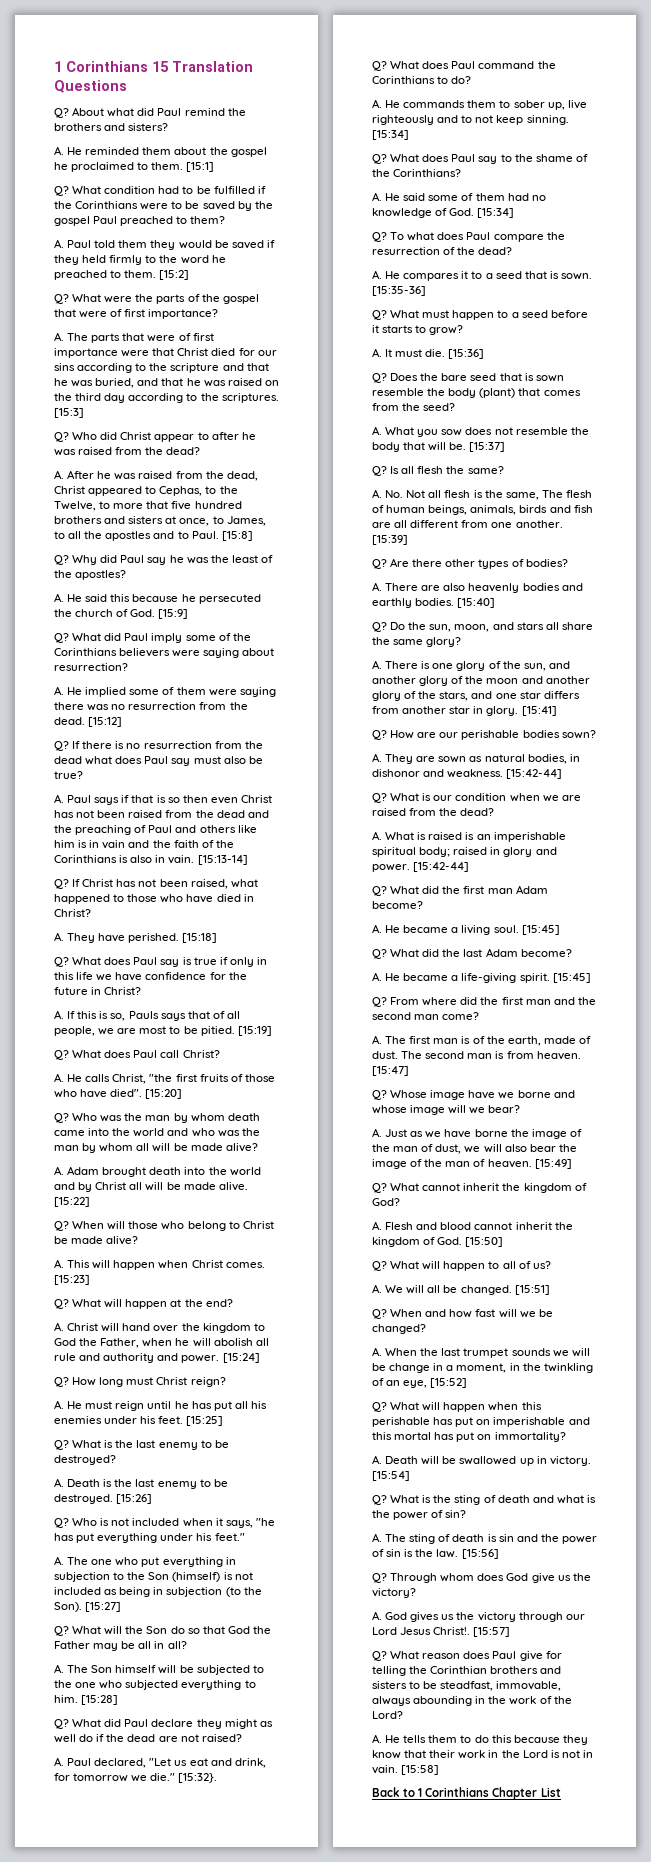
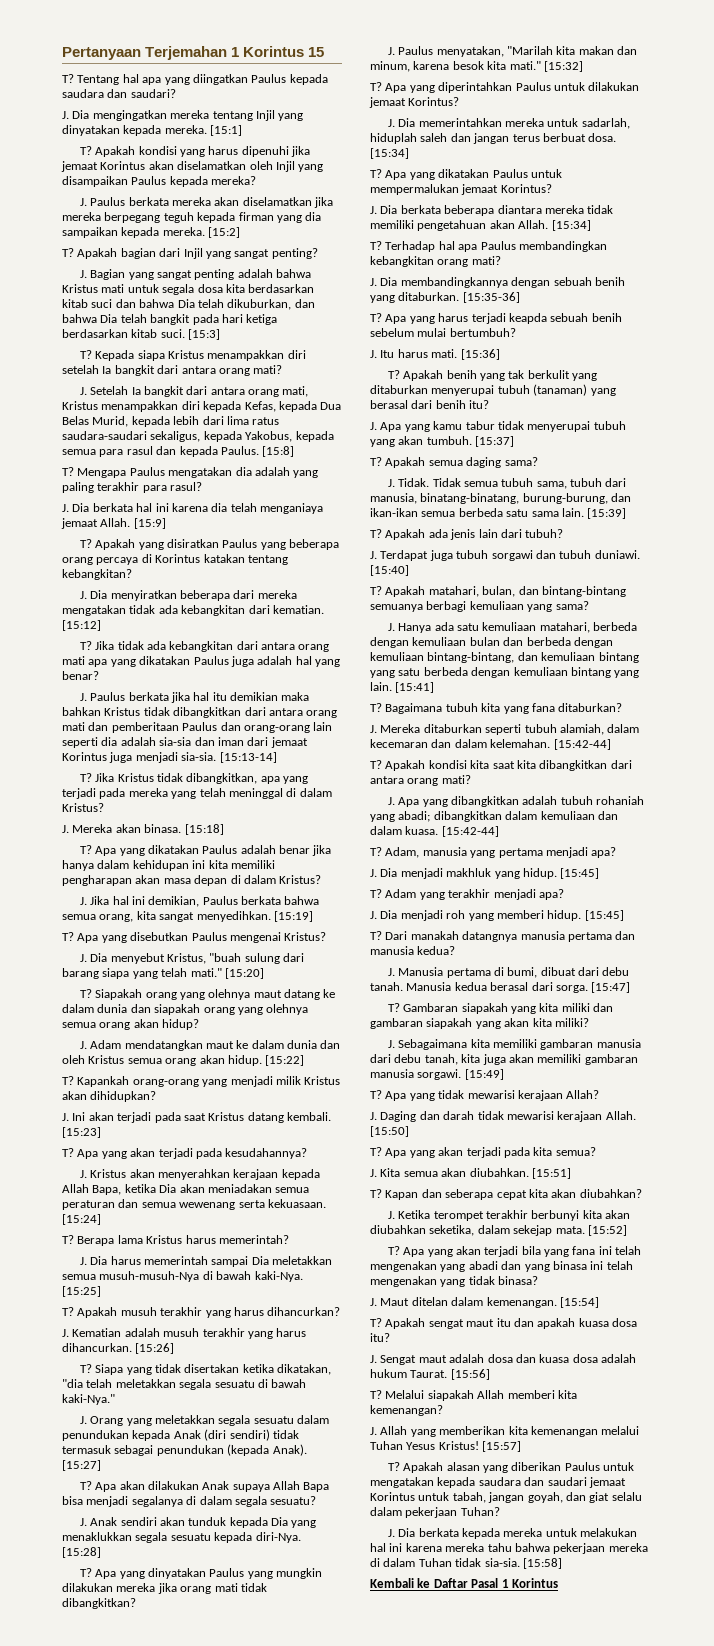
[54,61,253,72] [54,80,127,93] [54,107,246,118] [54,123,169,131] [54,146,267,157] [54,162,215,172] [54,186,266,196] [54,201,273,211] [54,216,226,226] [54,239,275,250] [54,255,226,265] [54,270,190,280] [54,294,259,304] [54,309,219,319] [54,332,214,343] [54,348,277,358] [54,363,269,373] [54,378,279,388] [54,393,279,403] [54,408,84,418] [54,432,256,442] [54,447,201,456] [54,470,258,481] [54,486,238,496] [54,501,242,511] [54,516,266,526] [54,531,253,541] [54,555,273,565] [54,570,127,580] [54,593,261,604] [54,609,189,619] [54,633,251,643] [54,648,275,658] [54,663,128,671] [54,686,276,697] [54,702,248,711] [54,717,123,727] [54,741,263,751] [54,756,263,766] [54,771,83,779] [54,794,272,805] [54,810,269,818] [54,825,257,835] [54,840,234,849] [54,855,248,865] [54,879,258,889] [54,894,254,904] [54,909,91,917] [54,932,218,943] [54,957,267,967] [54,972,247,981] [54,987,142,995] [54,1010,240,1021] [54,1026,272,1036] [54,1050,220,1060] [54,1073,275,1084] [54,1089,183,1099] [54,1113,260,1123] [54,1128,260,1137] [54,1143,258,1153] [54,1166,261,1177] [54,1182,248,1192] [54,1197,90,1207] [54,1221,274,1231] [54,1236,139,1245] [54,1259,265,1270] [54,1275,90,1285] [54,1299,233,1309] [54,1322,265,1333] [54,1338,269,1348] [54,1353,260,1363] [54,1377,226,1387] [54,1400,267,1411] [54,1416,224,1426] [54,1440,229,1450] [54,1455,116,1465] [54,1478,228,1489] [54,1494,153,1504] [54,1518,275,1528] [54,1533,245,1543] [54,1556,236,1567] [54,1572,253,1582] [54,1587,262,1597] [54,1602,122,1612] [54,1626,271,1636] [54,1641,187,1651] [54,1664,264,1675] [54,1680,256,1690] [54,1695,119,1705] [54,1719,273,1729] [54,1734,242,1743] [54,1757,266,1768] [54,1773,218,1783] [372,61,556,71] [372,76,472,84] [372,99,587,110] [372,115,569,125] [372,130,409,140] [372,154,588,164] [372,169,462,177] [372,192,546,201] [372,208,515,218] [372,232,565,242] [372,247,513,255] [372,270,592,281] [372,286,426,296] [372,310,588,320] [372,325,464,335] [372,348,485,359] [372,373,564,383] [372,388,581,398] [372,403,456,411] [372,426,589,437] [372,442,506,452] [372,466,504,476] [372,489,592,500] [372,505,593,515] [372,520,563,528] [372,535,408,545] [372,558,568,569] [372,582,583,593] [372,598,496,608] [372,622,593,632] [372,637,462,647] [372,660,570,671] [372,676,590,686] [372,691,580,701] [372,706,557,716] [372,730,596,740] [372,753,580,764] [372,769,563,779] [372,793,581,803] [372,808,495,816] [372,831,566,842] [372,847,557,857] [372,862,470,872] [372,885,548,896] [372,901,423,909] [372,924,560,935] [372,948,572,959] [372,972,591,983] [372,997,596,1007] [372,1012,480,1020] [372,1035,591,1046] [372,1051,581,1060] [372,1066,409,1076] [372,1090,575,1100] [372,1105,521,1115] [372,1128,582,1139] [372,1144,577,1154] [372,1159,572,1169] [372,1183,587,1193] [372,1198,400,1206] [372,1221,573,1230] [372,1237,504,1247] [372,1261,551,1271] [372,1284,550,1295] [372,1309,553,1319] [372,1324,426,1334] [372,1347,590,1358] [372,1363,593,1373] [372,1378,468,1388] [372,1402,542,1412] [372,1417,590,1427] [372,1432,566,1442] [372,1455,591,1466] [372,1471,410,1481] [372,1495,596,1505] [372,1510,467,1520] [372,1533,597,1544] [372,1549,499,1559] [372,1573,591,1583] [372,1588,416,1598] [372,1611,585,1622] [372,1627,511,1637] [372,1651,562,1661] [372,1666,562,1676] [372,1681,562,1691] [372,1696,572,1706] [372,1711,403,1719] [372,1734,588,1745] [372,1750,593,1759] [372,1765,440,1775] [372,1787,561,1800] 1 Corinthians 15 Translation Questions // Q? About what did Paul remind the brothers and sisters? // A. He reminded them about the gospel he proclaimed to them. [15:1] // Q? What condition had to be fulfilled if the Corinthians were to be saved by the gospel Paul preached to them? // A. Paul told them they would be saved if they held firmly to the word he preached to them. [15:2] // Q? What were the parts of the gospel that were of first importance? // A. The parts that were of first importance were that Christ died for our sins according to the scripture and that he was buried, and that he was raised on the third day according to the scriptures. [15:3] // Q? Who did Christ appear to after he was raised from the dead? // A. After he was raised from the dead, Christ appeared to Cephas, to the Twelve, to more that five hundred brothers and sisters at once, to James, to all the apostles and to Paul. [15:8] // Q? Why did Paul say he was the least of the apostles? // A. He said this because he persecuted the church of God. [15:9] // Q? What did Paul imply some of the Corinthians believers were saying about resurrection? // A. He implied some of them were saying there was no resurrection from the dead. [15:12] // Q? If there is no resurrection from the dead what does Paul say must also be true? // A. Paul says if that is so then even Christ has not been raised from the dead and the preaching of Paul and others like him is in vain and the faith of the Corinthians is also in vain. [15:13-14] // Q? If Christ has not been raised, what happened to those who have died in Christ? // A. They have perished. [15:18] // Q? What does Paul say is true if only in this life we have confidence for the future in Christ? // A. If this is so, Pauls says that of all people, we are most to be pitied. [15:19] // Q? What does Paul call Christ? // A. He calls Christ, "the first fruits of those who have died". [15:20] // Q? Who was the man by whom death came into the world and who was the man by whom all will be made alive? // A. Adam brought death into the world and by Christ all will be made alive. [15:22] // Q? When will those who belong to Christ be made alive? // A. This will happen when Christ comes. [15:23] // Q? What will happen at the end? // A. Christ will hand over the kingdom to God the Father, when he will abolish all rule and authority and power. [15:24] // Q? How long must Christ reign? // A. He must reign until he has put all his enemies under his feet. [15:25] // Q? What is the last enemy to be destroyed? // A. Death is the last enemy to be destroyed. [15:26] // Q? Who is not included when it says, "he has put everything under his feet." // A. The one who put everything in subjection to the Son (himself) is not included as being in subjection (to the Son). [15:27] // Q? What will the Son do so that God the Father may be all in all? // A. The Son himself will be subjected to the one who subjected everything to him. [15:28] // Q? What did Paul declare they might as well do if the dead are not raised? // A. Paul declared, "Let us eat and drink, for tomorrow we die." [15:32}. // Q? What does Paul command the Corinthians to do? // A. He commands them to sober up, live righteously and to not keep sinning. [15:34] // Q? What does Paul say to the shame of the Corinthians? // A. He said some of them had no knowledge of God. [15:34] // Q? To what does Paul compare the resurrection of the dead? // A. He compares it to a seed that is sown. [15:35-36] // Q? What must happen to a seed before it starts to grow? // A. It must die. [15:36] // Q? Does the bare seed that is sown resemble the body (plant) that comes from the seed? // A. What you sow does not resemble the body that will be. [15:37] // Q? Is all flesh the same? // A. No. Not all flesh is the same, The flesh of human beings, animals, birds and fish are all different from one another. [15:39] // Q? Are there other types of bodies? // A. There are also heavenly bodies and earthly bodies. [15:40] // Q? Do the sun, moon, and stars all share the same glory? // A. There is one glory of the sun, and another glory of the moon and another glory of the stars, and one star differs from another star in glory. [15:41] // Q? How are our perishable bodies sown? // A. They are sown as natural bodies, in dishonor and weakness. [15:42-44] // Q? What is our condition when we are raised from the dead? // A. What is raised is an imperishable spiritual body; raised in glory and power. [15:42-44] // Q? What did the first man Adam become? // A. He became a living soul. [15:45] // Q? What did the last Adam become? // A. He became a life-giving spirit. [15:45] // Q? From where did the first man and the second man come? // A. The first man is of the earth, made of dust. The second man is from heaven. [15:47] // Q? Whose image have we borne and whose image will we bear? // A. Just as we have borne the image of the man of dust, we will also bear the image of the man of heaven. [15:49] // Q? What cannot inherit the kingdom of God? // A. Flesh and blood cannot inherit the kingdom of God. [15:50] // Q? What will happen to all of us? // A. We will all be changed. [15:51] // Q? When and how fast will we be changed? // A. When the last trumpet sounds we will be change in a moment, in the twinkling of an eye, [15:52] // Q? What will happen when this perishable has put on imperishable and this mortal has put on immortality? // A. Death will be swallowed up in victory. [15:54] // Q? What is the sting of death and what is the power of sin? // A. The sting of death is sin and the power of sin is the law. [15:56] // Q? Through whom does God give us the victory? // A. God gives us the victory through our Lord Jesus Christ!. [15:57] // Q? What reason does Paul give for telling the Corinthian brothers and sisters to be steadfast, immovable, always abounding in the work of the Lord? // A. He tells them to do this because they know that their work in the Lord is not in vain. [15:58] // Back to 1 Corinthians Chapter List -> [62,46,325,60] [62,74,328,85] [62,89,176,98] [62,110,304,121] [62,125,243,136] [79,146,311,157] [61,161,324,172] [62,176,257,187] [79,197,334,208] [62,212,322,223] [62,227,241,238] [62,248,318,259] [79,269,312,280] [62,284,315,295] [62,299,315,310] [62,314,278,325] [62,329,221,340] [79,350,306,361] [62,365,283,376] [79,386,309,397] [62,401,342,412] [62,416,280,427] [62,431,334,442] [62,446,295,457] [62,467,319,478] [62,482,203,493] [62,503,323,514] [61,518,166,529] [79,539,340,550] [62,554,288,565] [62,569,132,580] [79,590,297,601] [62,605,324,616] [62,620,101,631] [79,641,330,652] [62,656,340,667] [62,671,99,680] [79,692,310,703] [62,707,338,718] [62,722,333,733] [62,737,308,748] [62,752,277,763] [79,773,309,784] [62,788,332,799] [62,803,104,812] [62,824,224,835] [79,845,332,856] [62,860,275,871] [62,875,322,886] [79,896,320,907] [62,911,313,922] [62,932,327,943] [79,953,305,964] [62,968,264,979] [79,989,336,1000] [62,1004,309,1015] [62,1019,200,1030] [79,1040,341,1051] [62,1055,305,1066] [62,1076,341,1087] [62,1091,157,1102] [62,1112,331,1123] [62,1127,101,1138] [62,1148,308,1159] [79,1169,320,1180] [62,1184,310,1195] [62,1199,326,1210] [62,1214,101,1225] [62,1235,289,1246] [79,1256,333,1267] [62,1271,303,1282] [62,1286,101,1297] [62,1307,341,1318] [62,1328,307,1339] [62,1343,175,1354] [79,1364,332,1375] [62,1379,307,1390] [62,1394,115,1405] [79,1415,330,1426] [62,1429,299,1441] [62,1444,307,1456] [62,1460,101,1471] [79,1481,330,1492] [62,1496,317,1507] [79,1517,317,1528] [62,1532,301,1543] [62,1547,101,1558] [79,1568,323,1579] [62,1583,267,1594] [62,1598,136,1609] [387,46,638,57] [370,61,583,72] [370,82,640,93] [369,97,460,108] [387,118,630,129] [370,133,617,144] [370,148,409,159] [370,169,562,180] [370,184,552,195] [370,205,614,216] [370,220,591,231] [370,241,607,252] [370,256,501,267] [370,277,625,288] [370,292,520,303] [370,313,622,324] [370,328,516,337] [370,349,500,360] [387,370,598,381] [370,384,616,396] [370,400,490,409] [370,421,626,432] [370,436,515,447] [370,457,538,468] [387,478,627,489] [370,493,632,504] [370,508,627,519] [370,529,564,540] [370,550,640,561] [370,565,409,576] [370,586,626,597] [370,601,589,612] [387,622,638,633] [370,637,613,648] [370,652,639,663] [370,667,640,678] [370,682,435,693] [370,703,623,714] [370,724,640,735] [370,739,611,750] [370,760,632,771] [370,775,471,786] [387,796,645,807] [370,811,618,822] [370,826,499,837] [370,847,617,858] [370,868,600,879] [370,889,564,900] [370,910,624,921] [370,931,636,942] [370,946,456,955] [387,967,630,978] [370,982,631,993] [387,1003,614,1014] [370,1018,589,1029] [387,1039,641,1050] [370,1054,638,1065] [370,1069,504,1080] [370,1090,600,1101] [370,1111,636,1122] [370,1126,409,1137] [370,1147,596,1158] [370,1168,571,1179] [370,1189,642,1200] [387,1210,631,1221] [370,1225,627,1236] [387,1246,642,1257] [370,1261,633,1272] [370,1276,539,1287] [370,1297,599,1308] [370,1318,637,1329] [370,1333,390,1342] [370,1354,636,1365] [370,1369,490,1380] [370,1390,577,1401] [370,1405,443,1416] [370,1426,640,1437] [370,1441,522,1452] [387,1462,635,1473] [370,1477,626,1488] [370,1492,642,1503] [370,1507,500,1518] [387,1528,638,1539] [370,1543,648,1554] [370,1558,562,1569] [370,1578,558,1588] Pertanyaan Terjemahan 1 Korintus 15 // T? Tentang hal apa yang diingatkan Paulus kepada saudara dan saudari? // J. Dia mengingatkan mereka tentang Injil yang dinyatakan kepada mereka. [15:1] // T? Apakah kondisi yang harus dipenuhi jika jemaat Korintus akan diselamatkan oleh Injil yang disampaikan Paulus kepada mereka? // J. Paulus berkata mereka akan diselamatkan jika mereka berpegang teguh kepada firman yang dia sampaikan kepada mereka. [15:2] // T? Apakah bagian dari Injil yang sangat penting? // J. Bagian yang sangat penting adalah bahwa Kristus mati untuk segala dosa kita berdasarkan kitab suci dan bahwa Dia telah dikuburkan, dan bahwa Dia telah bangkit pada hari ketiga berdasarkan kitab suci. [15:3] // T? Kepada siapa Kristus menampakkan diri setelah Ia bangkit dari antara orang mati? // J. Setelah Ia bangkit dari antara orang mati, Kristus menampakkan diri kepada Kefas, kepada Dua Belas Murid, kepada lebih dari lima ratus saudara-saudari sekaligus, kepada Yakobus, kepada semua para rasul dan kepada Paulus. [15:8] // T? Mengapa Paulus mengatakan dia adalah yang paling terakhir para rasul? // J. Dia berkata hal ini karena dia telah menganiaya jemaat Allah. [15:9] // T? Apakah yang disiratkan Paulus yang beberapa orang percaya di Korintus katakan tentang kebangkitan? // J. Dia menyiratkan beberapa dari mereka mengatakan tidak ada kebangkitan dari kematian. [15:12] // T? Jika tidak ada kebangkitan dari antara orang mati apa yang dikatakan Paulus juga adalah hal yang benar? // J. Paulus berkata jika hal itu demikian maka bahkan Kristus tidak dibangkitkan dari antara orang mati dan pemberitaan Paulus dan orang-orang lain seperti dia adalah sia-sia dan iman dari jemaat Korintus juga menjadi sia-sia. [15:13-14] // T? Jika Kristus tidak dibangkitkan, apa yang terjadi pada mereka yang telah meninggal di dalam Kristus? // J. Mereka akan binasa. [15:18] // T? Apa yang dikatakan Paulus adalah benar jika hanya dalam kehidupan ini kita memiliki pengharapan akan masa depan di dalam Kristus? // J. Jika hal ini demikian, Paulus berkata bahwa semua orang, kita sangat menyedihkan. [15:19] // T? Apa yang disebutkan Paulus mengenai Kristus? // J. Dia menyebut Kristus, "buah sulung dari barang siapa yang telah mati." [15:20] // T? Siapakah orang yang olehnya maut datang ke dalam dunia dan siapakah orang yang olehnya semua orang akan hidup? // J. Adam mendatangkan maut ke dalam dunia dan oleh Kristus semua orang akan hidup. [15:22] // T? Kapankah orang-orang yang menjadi milik Kristus akan dihidupkan? // J. Ini akan terjadi pada saat Kristus datang kembali. [15:23] // T? Apa yang akan terjadi pada kesudahannya? // J. Kristus akan menyerahkan kerajaan kepada Allah Bapa, ketika Dia akan meniadakan semua peraturan dan semua wewenang serta kekuasaan. [15:24] // T? Berapa lama Kristus harus memerintah? // J. Dia harus memerintah sampai Dia meletakkan semua musuh-musuh-Nya di bawah kaki-Nya. [15:25] // T? Apakah musuh terakhir yang harus dihancurkan? // J. Kematian adalah musuh terakhir yang harus dihancurkan. [15:26] // T? Siapa yang tidak disertakan ketika dikatakan, "dia telah meletakkan segala sesuatu di bawah kaki-Nya." // J. Orang yang meletakkan segala sesuatu dalam penundukan kepada Anak (diri sendiri) tidak termasuk sebagai penundukan (kepada Anak). [15:27] // T? Apa akan dilakukan Anak supaya Allah Bapa bisa menjadi segalanya di dalam segala sesuatu? // J. Anak sendiri akan tunduk kepada Dia yang menaklukkan segala sesuatu kepada diri-Nya. [15:28] // T? Apa yang dinyatakan Paulus yang mungkin dilakukan mereka jika orang mati tidak dibangkitkan? // J. Paulus menyatakan, "Marilah kita makan dan minum, karena besok kita mati." [15:32] // T? Apa yang diperintahkan Paulus untuk dilakukan jemaat Korintus? // J. Dia memerintahkan mereka untuk sadarlah, hiduplah saleh dan jangan terus berbuat dosa. [15:34] // T? Apa yang dikatakan Paulus untuk mempermalukan jemaat Korintus? // J. Dia berkata beberapa diantara mereka tidak memiliki pengetahuan akan Allah. [15:34] // T? Terhadap hal apa Paulus membandingkan kebangkitan orang mati? // J. Dia membandingkannya dengan sebuah benih yang ditaburkan. [15:35-36] // T? Apa yang harus terjadi keapda sebuah benih sebelum mulai bertumbuh? // J. Itu harus mati. [15:36] // T? Apakah benih yang tak berkulit yang ditaburkan menyerupai tubuh (tanaman) yang berasal dari benih itu? // J. Apa yang kamu tabur tidak menyerupai tubuh yang akan tumbuh. [15:37] // T? Apakah semua daging sama? // J. Tidak. Tidak semua tubuh sama, tubuh dari manusia, binatang-binatang, burung-burung, dan ikan-ikan semua berbeda satu sama lain. [15:39] // T? Apakah ada jenis lain dari tubuh? // J. Terdapat juga tubuh sorgawi dan tubuh duniawi. [15:40] // T? Apakah matahari, bulan, dan bintang-bintang semuanya berbagi kemuliaan yang sama? // J. Hanya ada satu kemuliaan matahari, berbeda dengan kemuliaan bulan dan berbeda dengan kemuliaan bintang-bintang, dan kemuliaan bintang yang satu berbeda dengan kemuliaan bintang yang lain. [15:41] // T? Bagaimana tubuh kita yang fana ditaburkan? // J. Mereka ditaburkan seperti tubuh alamiah, dalam kecemaran dan dalam kelemahan. [15:42-44] // T? Apakah kondisi kita saat kita dibangkitkan dari antara orang mati? // J. Apa yang dibangkitkan adalah tubuh rohaniah yang abadi; dibangkitkan dalam kemuliaan dan dalam kuasa. [15:42-44] // T? Adam, manusia yang pertama menjadi apa? // J. Dia menjadi makhluk yang hidup. [15:45] // T? Adam yang terakhir menjadi apa? // J. Dia menjadi roh yang memberi hidup. [15:45] // T? Dari manakah datangnya manusia pertama dan manusia kedua? // J. Manusia pertama di bumi, dibuat dari debu tanah. Manusia kedua berasal dari sorga. [15:47] // T? Gambaran siapakah yang kita miliki dan gambaran siapakah yang akan kita miliki? // J. Sebagaimana kita memiliki gambaran manusia dari debu tanah, kita juga akan memiliki gambaran manusia sorgawi. [15:49] // T? Apa yang tidak mewarisi kerajaan Allah? // J. Daging dan darah tidak mewarisi kerajaan Allah. [15:50] // T? Apa yang akan terjadi pada kita semua? // J. Kita semua akan diubahkan. [15:51] // T? Kapan dan seberapa cepat kita akan diubahkan? // J. Ketika terompet terakhir berbunyi kita akan diubahkan seketika, dalam sekejap mata. [15:52] // T? Apa yang akan terjadi bila yang fana ini telah mengenakan yang abadi dan yang binasa ini telah mengenakan yang tidak binasa? // J. Maut ditelan dalam kemenangan. [15:54] // T? Apakah sengat maut itu dan apakah kuasa dosa itu? // J. Sengat maut adalah dosa dan kuasa dosa adalah hukum Taurat. [15:56] // T? Melalui siapakah Allah memberi kita kemenangan? // J. Allah yang memberikan kita kemenangan melalui Tuhan Yesus Kristus! [15:57] // T? Apakah alasan yang diberikan Paulus untuk mengatakan kepada saudara dan saudari jemaat Korintus untuk tabah, jangan goyah, dan giat selalu dalam pekerjaan Tuhan? // J. Dia berkata kepada mereka untuk melakukan hal ini karena mereka tahu bahwa pekerjaan mereka di dalam Tuhan tidak sia-sia. [15:58] // Kembali ke Daftar Pasal 1 Korintus

